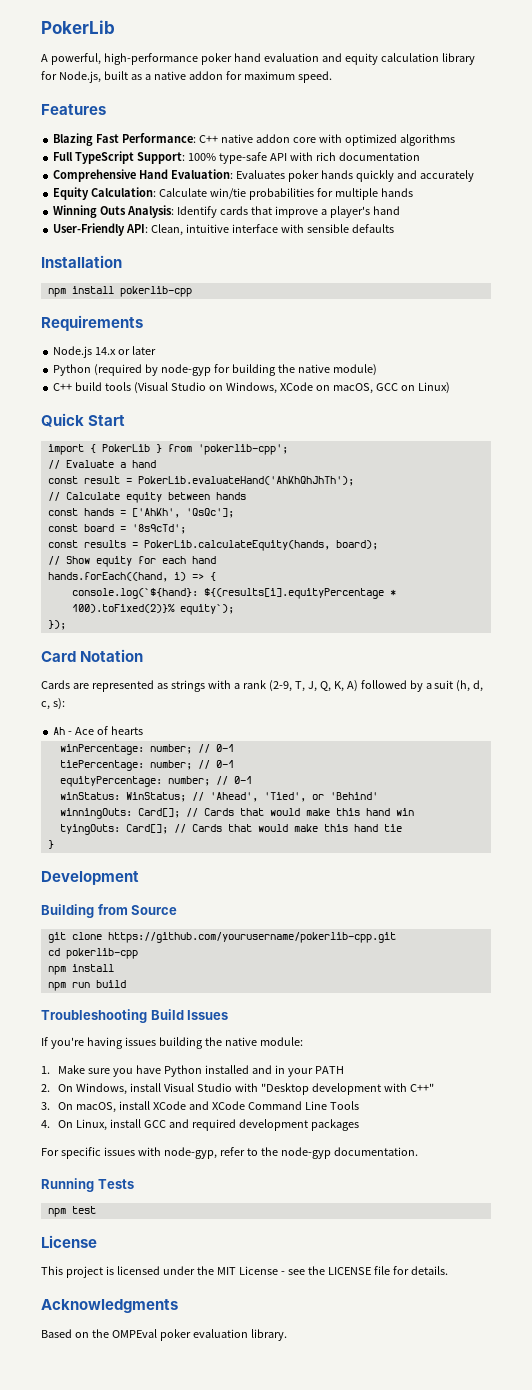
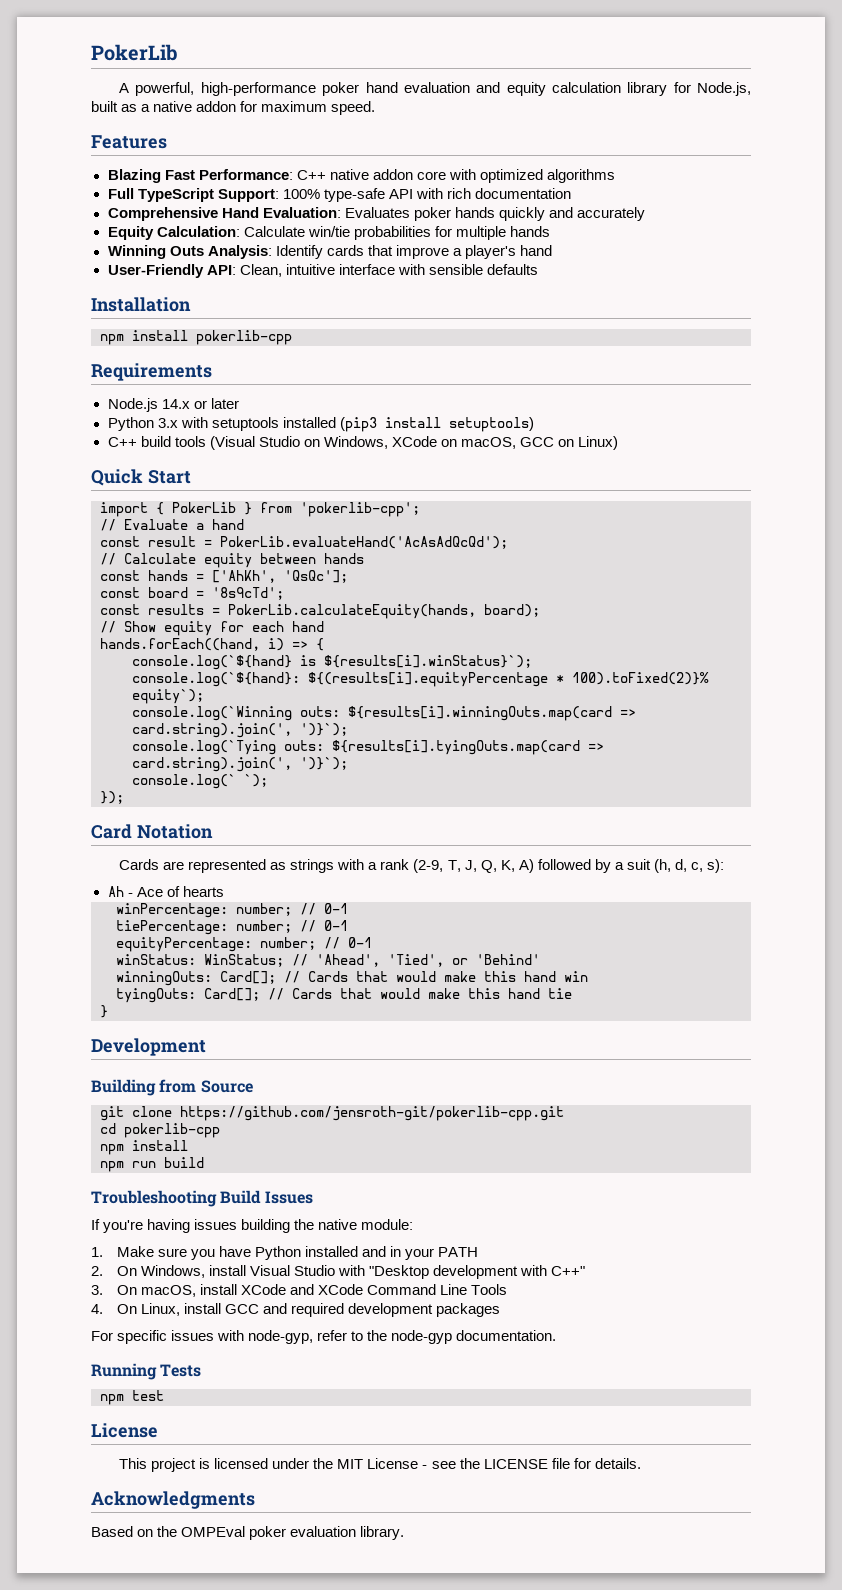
[94,364,377,376] (required by node-gyp for building the native module) -> [157,417,534,432] 3.x with setuptools installed (pip3 install setuptools)
[137,476,354,486] PokerLib.evaluateHand('AhKhQhJhTh'); -> [220,536,508,549] PokerLib.evaluateHand('AcAsAdQcQd');
(216, 576) none -> [132,655,532,670] // console.log(`${hand} is ${results[i].winStatus}`);
(234, 609) none -> [132,706,636,721] [132,723,348,738] [132,740,604,755] [132,757,348,772] [132,774,268,789] // console.log(`Winning outs: ${results[i].winningOuts.map(card => card.string).join(', ')}`); // console.log(`Tying outs: ${results[i].tyingOuts.map(card => card.string).join(', ')}`); // console.log(` `);
[107,932,396,943] https://github.com/yourusername/pokerlib-cpp.git -> [180,1106,564,1121] https://github.com/jensroth-git/pokerlib-cpp.git

